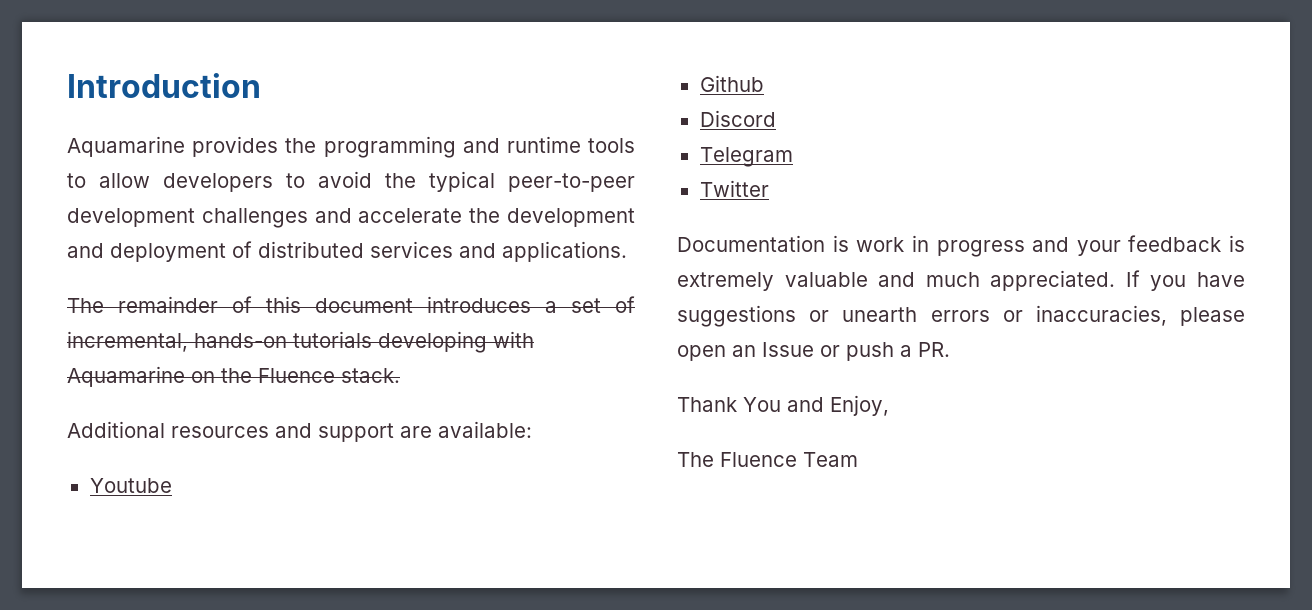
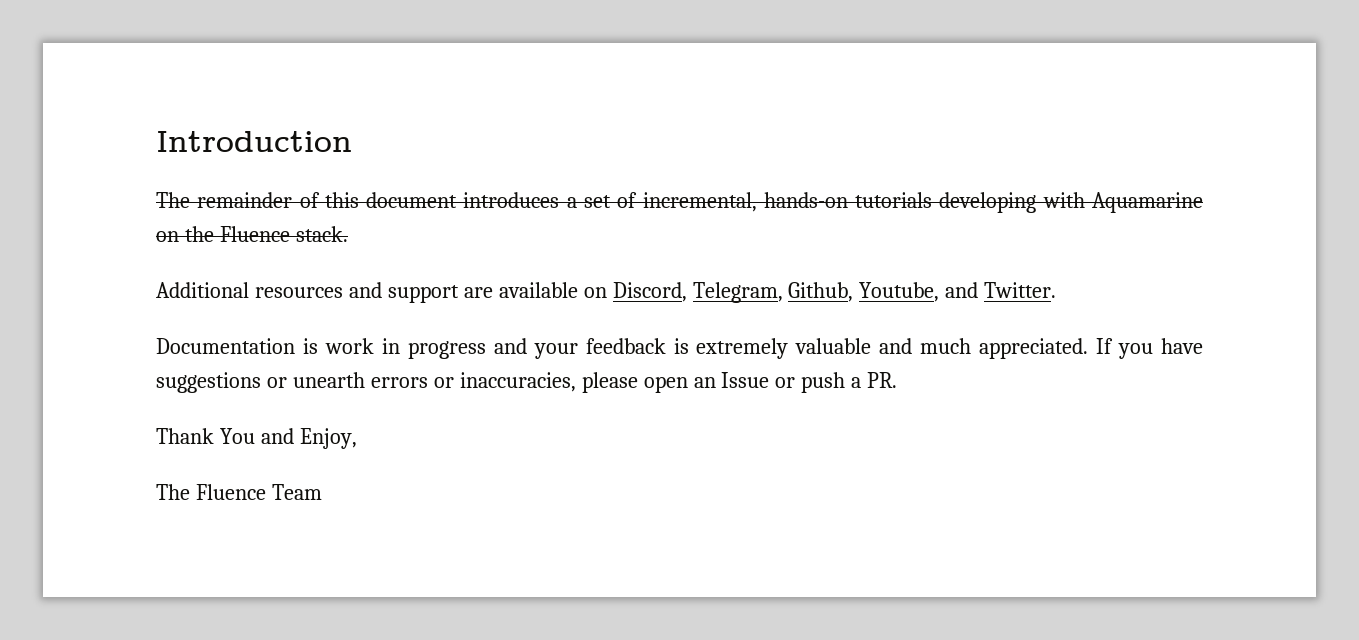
[67,136,635,158] [67,171,635,192] [67,208,635,228] [67,241,627,262] // Aquamarine provides the programming and runtime tools to allow developers to avoid the typical peer-to-peer development challenges and accelerate the development and deployment of distributed services and applications. -> (352, 141) none
[438,421,532,438] [89,478,172,493] [699,75,764,92] [699,110,776,127] [699,147,793,167] [699,180,769,197] available: // Youtube // Github // Discord // Telegram // Twitter -> [498,282,1057,303] available on Discord, Telegram, Github, Youtube, and Twitter.

